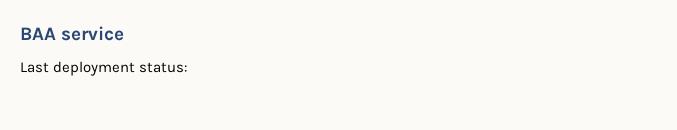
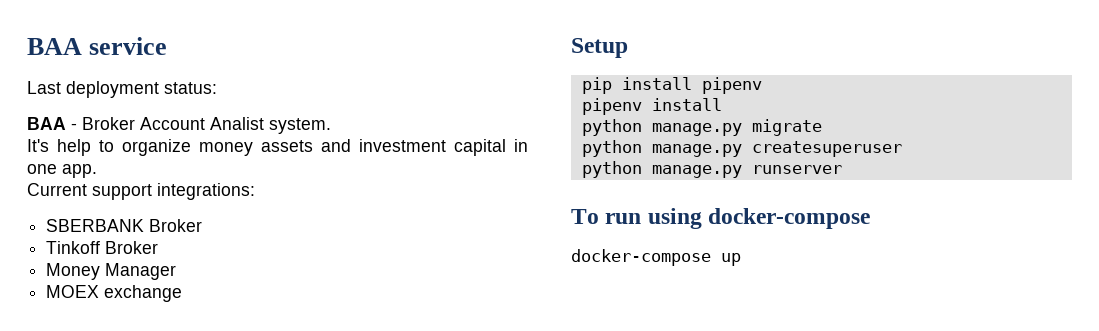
(188, 67) none -> [27,117,331,134] [27,139,528,156] [27,164,97,178] [27,183,255,200] [46,219,203,232] [46,241,159,254] [46,263,177,280] [46,285,183,302] [571,38,628,58] [581,77,762,94] [581,98,722,115] [581,119,822,136] [581,140,902,157] [581,161,842,178] [571,208,871,229] [571,249,741,266] // BAA - Broker Account Analist system. // It's help to organize money assets and investment capital in one app. // Current support integrations: // SBERBANK Broker // Tinkoff Broker // Money Manager // MOEX exchange // Setup // pip install pipenv // pipenv install // python manage.py migrate // python manage.py createsuperuser // python manage.py runserver // To run using docker-compose // docker-compose up

